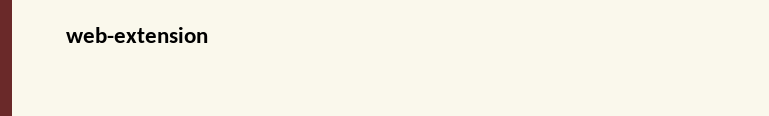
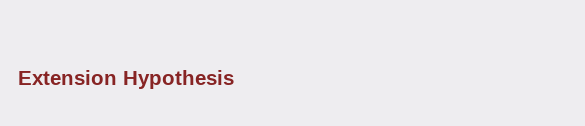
[66,27,208,43] web-extension -> [18,70,234,89] Extension Hypothesis

